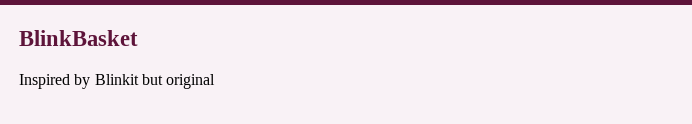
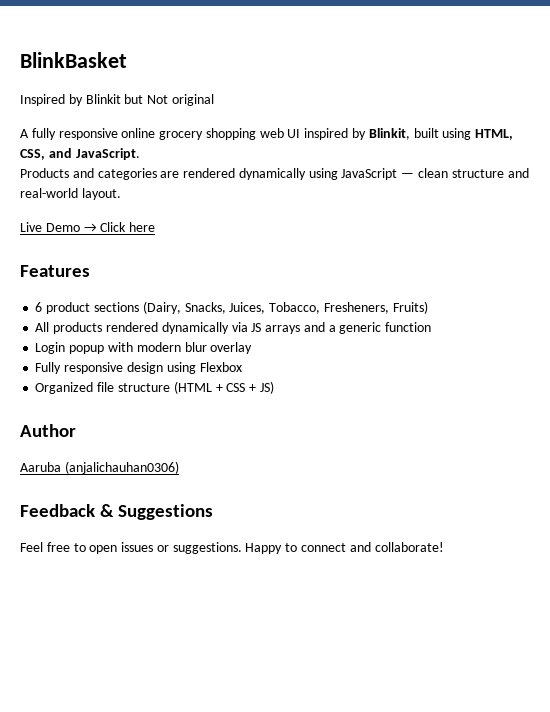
(163, 79) none -> [147,95,169,104] Not
(216, 81) none -> [20,128,514,140] [20,148,140,160] [20,168,529,180] [20,188,121,200] [20,222,156,232] [20,265,90,277] [35,301,428,314] [35,322,432,334] [35,342,253,354] [35,362,242,374] [35,381,274,394] [20,424,76,437] [20,461,179,474] [20,504,214,520] [20,542,444,554] // A fully responsive online grocery shopping web UI inspired by Blinkit, built using HTML, CSS, and JavaScript. // Products and categories are rendered dynamically using JavaScript — clean structure and real-world layout. // Live Demo → Click here // Features // 6 product sections (Dairy, Snacks, Juices, Tobacco, Fresheners, Fruits) // All products rendered dynamically via JS arrays and a generic function // Login popup with modern blur overlay // Fully responsive design using Flexbox // Organized file structure (HTML + CSS + JS) // Author // Aaruba (anjalichauhan0306) // Feedback & Suggestions // Feel free to open issues or suggestions. Happy to connect and collaborate!

